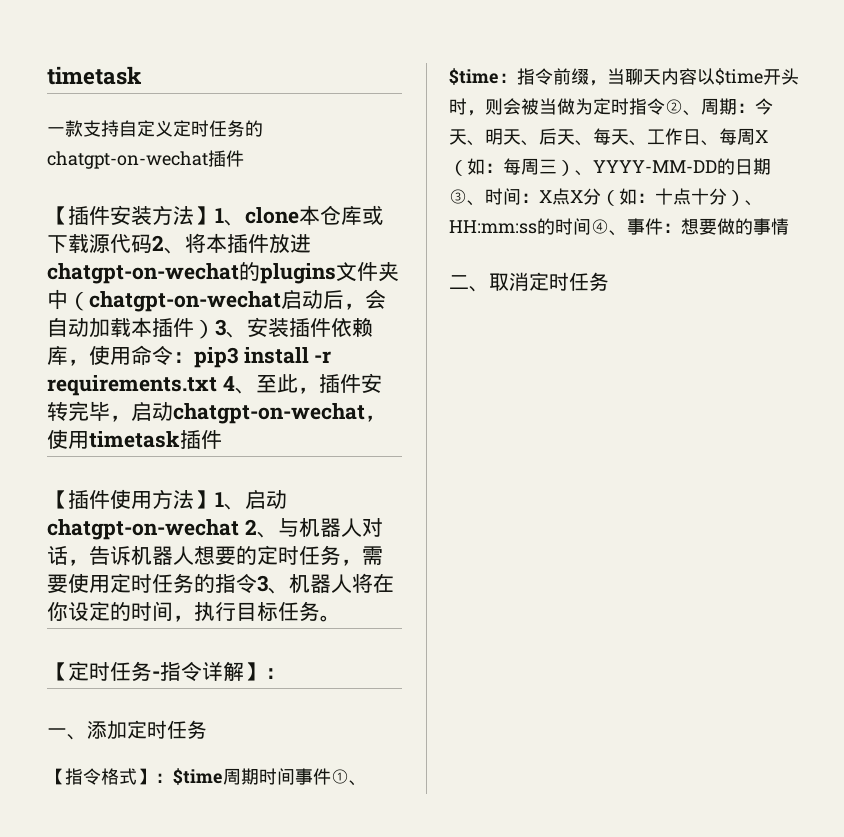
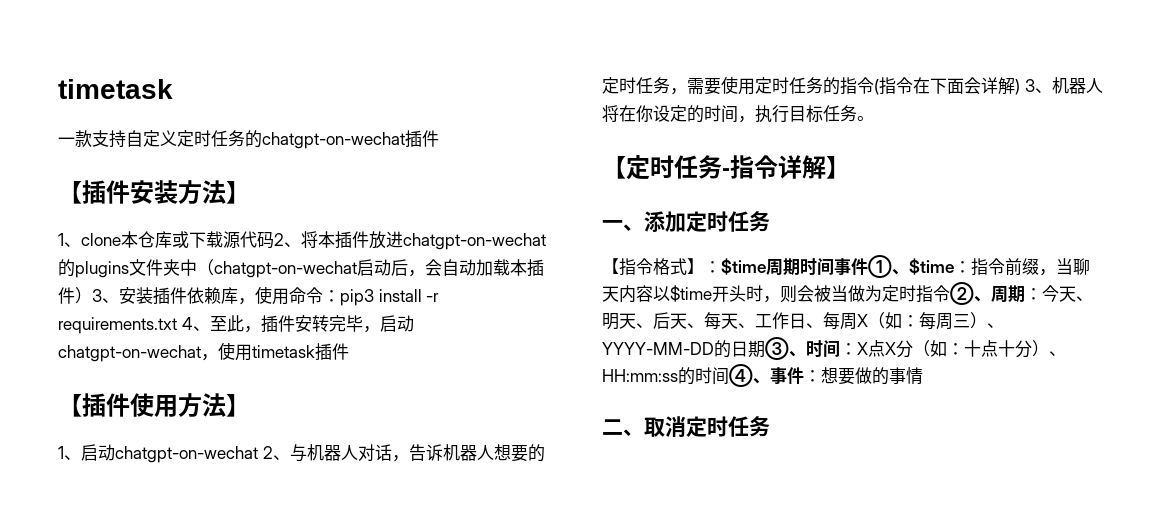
(215, 215) none -> (250, 192) //
(215, 499) none -> (250, 405) //
(257, 583) none -> [874,77,1020,95] (指令在下面会详解)
[265,668,286,679] ： -> (850, 167) none

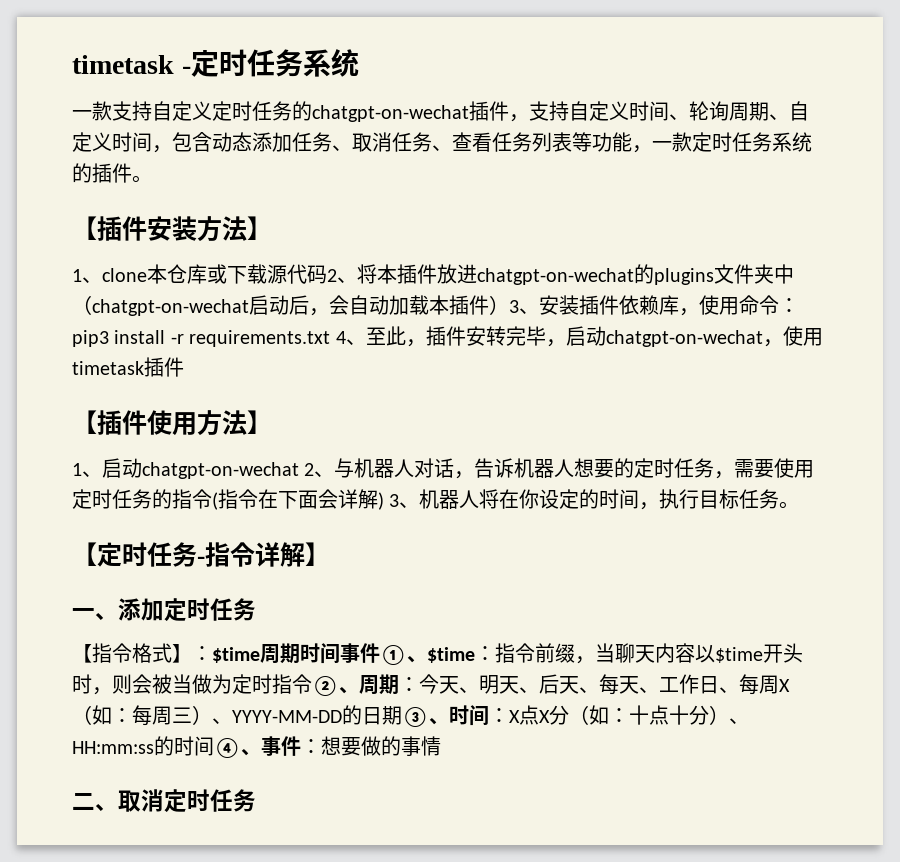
[58,79,173,99] timetask -> [72,49,359,77] timetask -定时任务系统
(439, 138) none -> [509,101,809,122] [72,132,812,153] [72,163,152,183] ，支持自定义时间、轮询周期、自定义时间，包含动态添加任务、取消任务、查看任务列表等功能，一款定时任务系统的插件。

